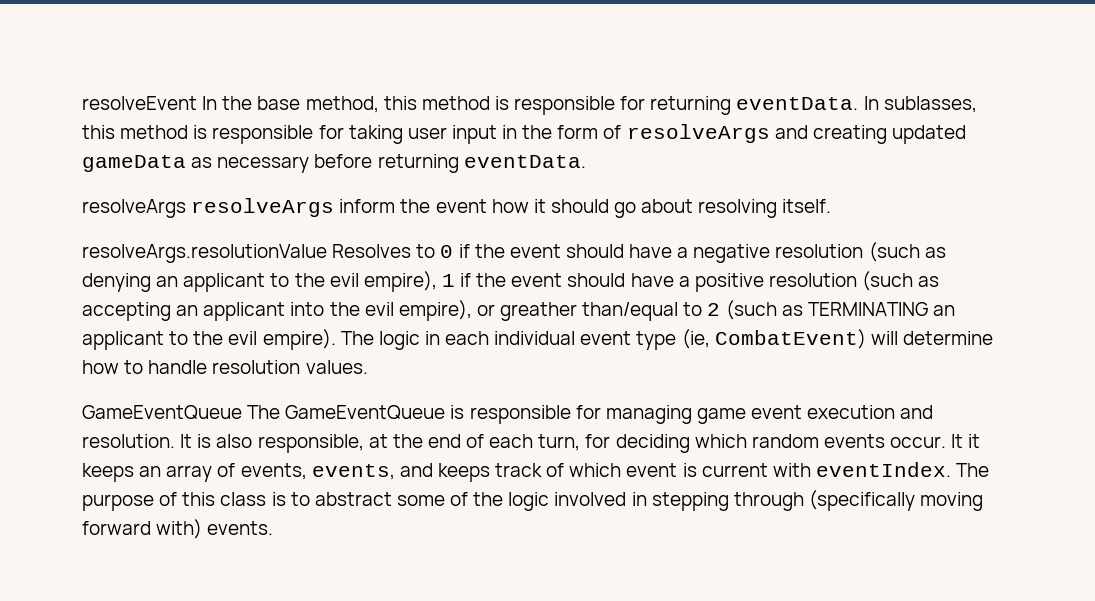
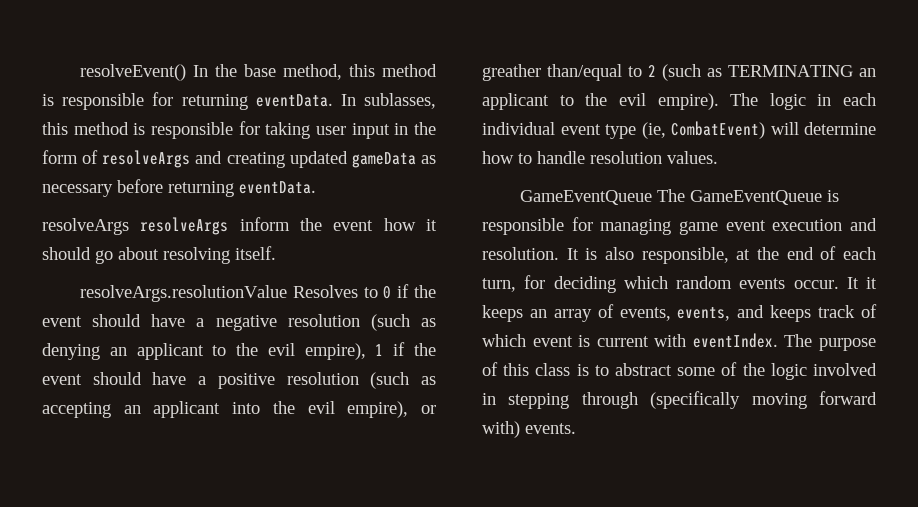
[82,96,197,110] resolveEvent -> [79,64,186,81] resolveEvent()

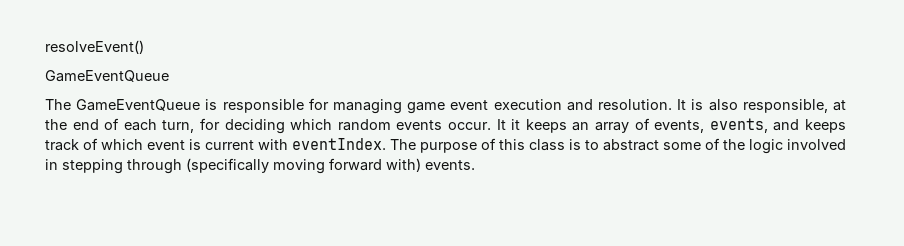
[192,64,437,80] [42,92,436,110] [42,121,437,139] [42,150,436,168] [42,179,316,197] [42,217,437,235] [42,246,276,264] [79,284,437,302] [42,314,436,331] [42,342,436,360] [42,372,437,389] [42,401,437,418] [482,64,876,81] [482,93,876,110] [482,121,876,139] [482,151,718,164] [519,190,652,205] In the base method, this method is responsible for returning eventData. In sublasses, this method is responsible for taking user input in the form of resolveArgs and creating updated gameData as necessary before returning eventData. // resolveArgs resolveArgs inform the event how it should go about resolving itself. // resolveArgs.resolutionValue Resolves to 0 if the event should have a negative resolution (such as denying an applicant to the evil empire), 1 if the event should have a positive resolution (such as accepting an applicant into the evil empire), or greather than/equal to 2 (such as TERMINATING an applicant to the evil empire). The logic in each individual event type (ie, CombatEvent) will determine how to handle resolution values. // GameEventQueue -> [45,70,169,82] // GameEventQueue //

